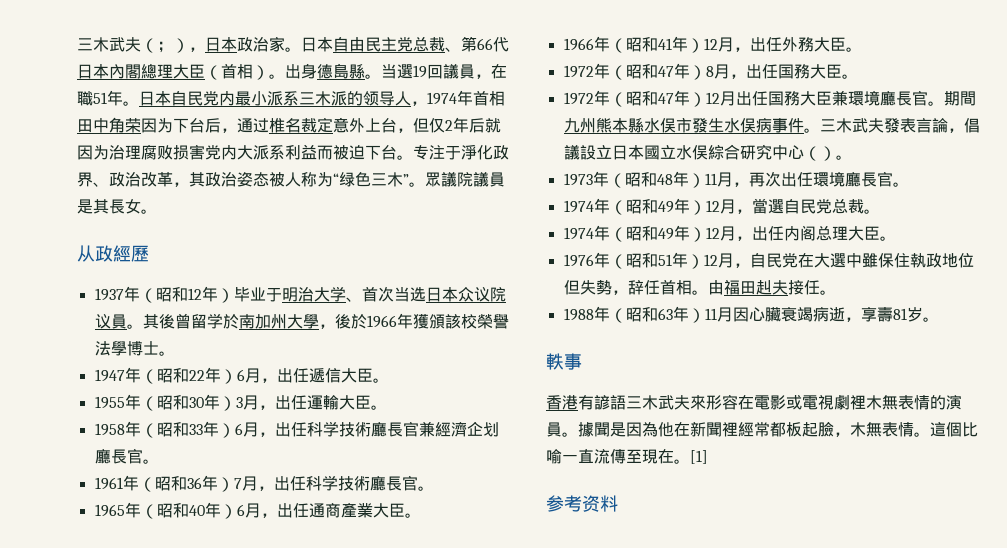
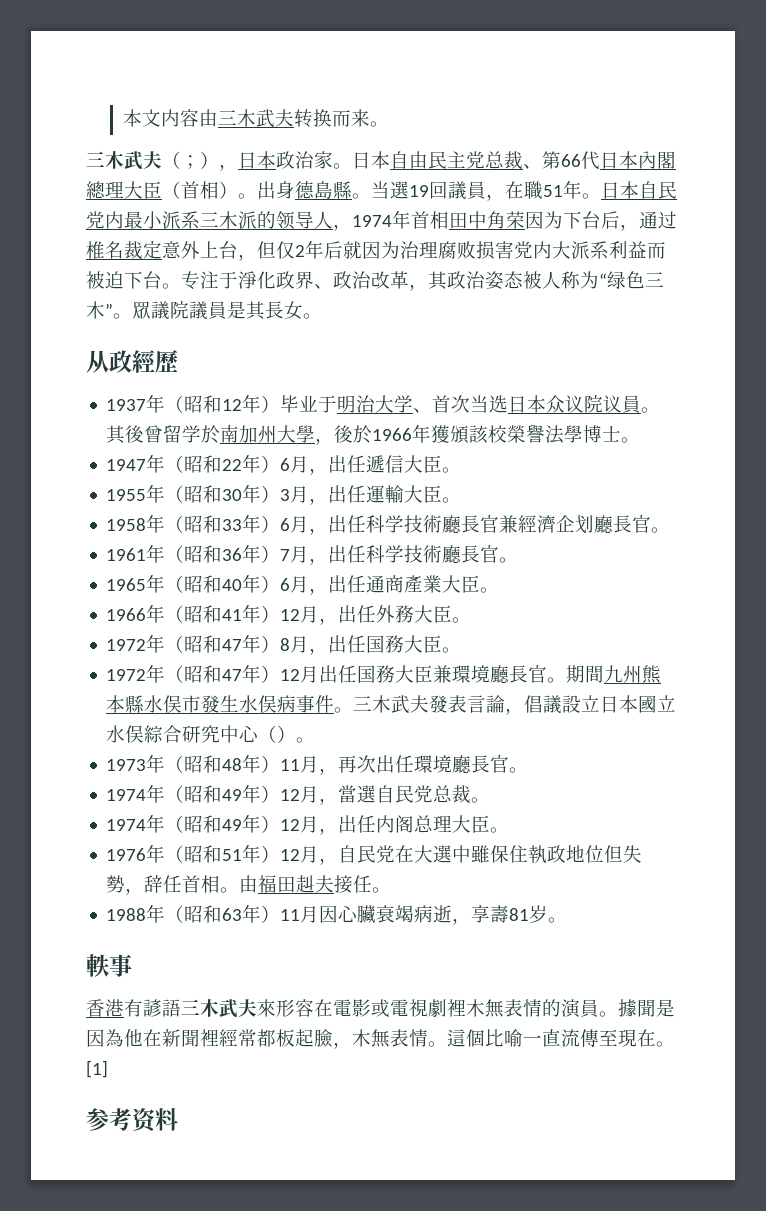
(77, 44) none -> [122,109,389,128] 本文内容由三木武夫转换而来。 //

